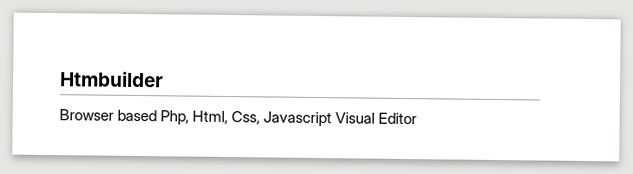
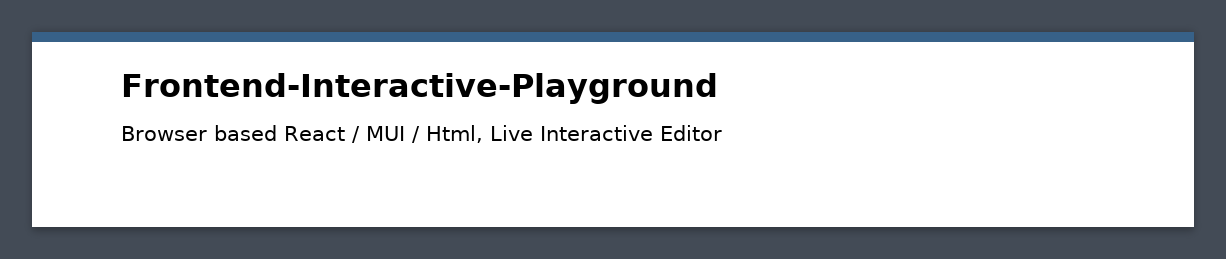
[59,71,164,88] Htmbuilder -> [121,73,718,104] Frontend-Interactive-Playground
[160,110,376,127] Php, Html, Css, Javascript Visual -> [284,125,653,143] React / MUI / Html, Live Interactive

